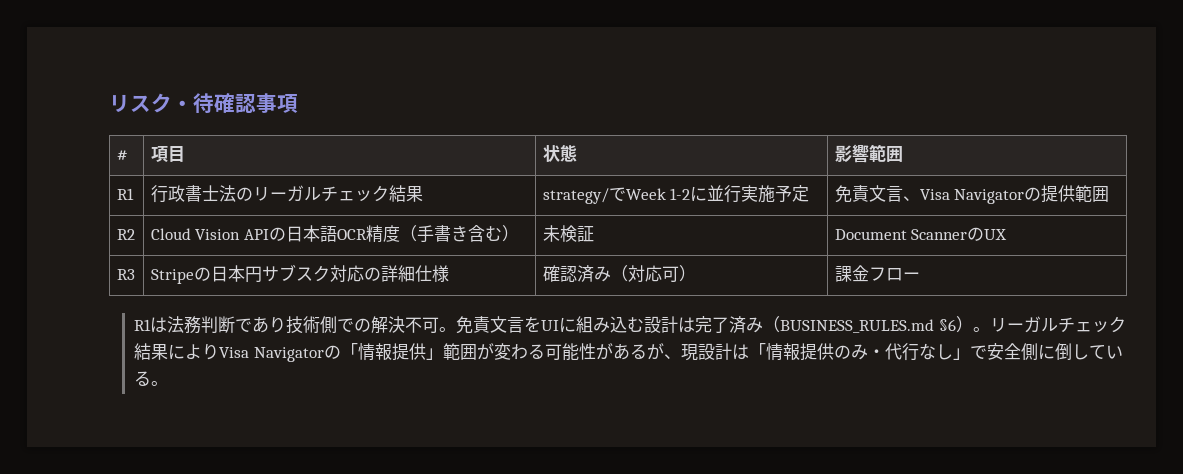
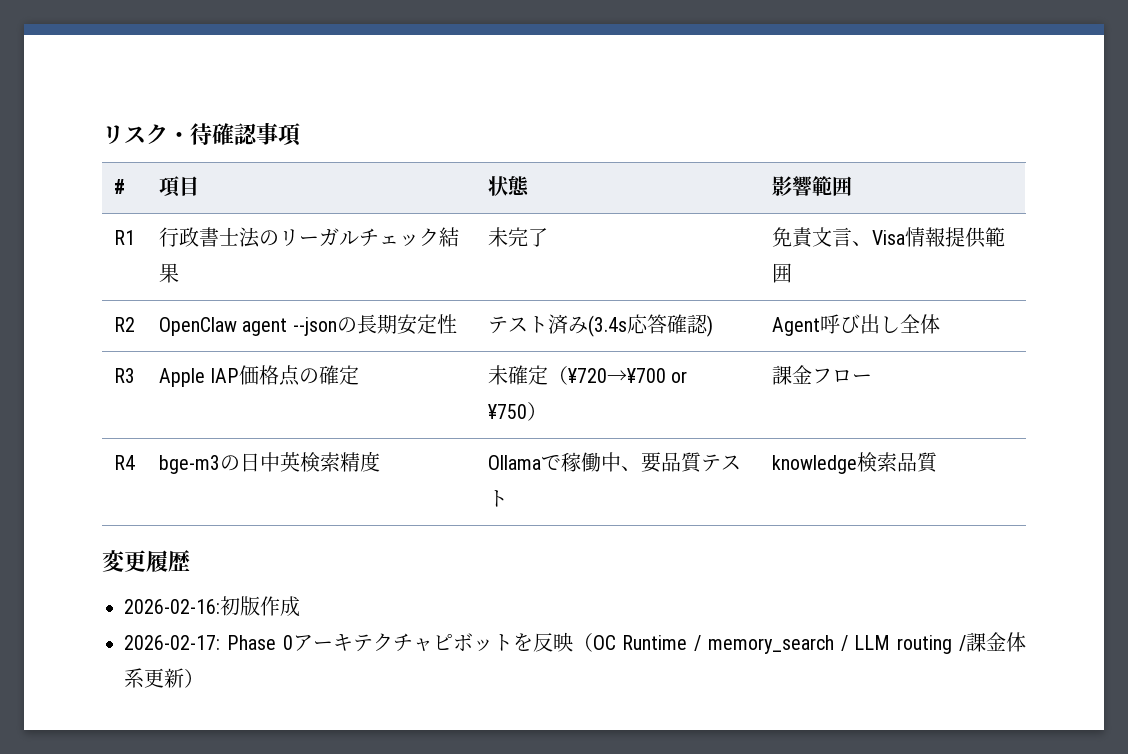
[542,185,810,204] strategy/でWeek 1-2に並行実施予定 -> [487,227,548,247] 未完了
[954,187,1042,204] Navigatorの -> [904,227,945,247] 情報
[150,225,519,243] [542,225,594,242] [834,227,1008,241] [116,269,135,280] [150,264,449,284] [542,265,696,282] [834,265,920,282] [134,316,1126,334] [134,343,1123,362] [134,371,169,386] Cloud Vision APIの日本語OCR精度（手書き含む） | 未検証 | Document ScannerのUX // R3 | Stripeの日本円サブスク対応の詳細仕様 | 確認済み（対応可） | 課金フロー // R1は法務判断であり技術側での解決不可。免責文言をUIに組み込む設計は完了済み（BUSINESS_RULES.md §6）。リーガルチェック結果によりVisa Navigatorの「情報提供」範囲が変わる可能性があるが、現設計は「情報提供のみ・代行なし」で安全側に倒している。 -> [158,314,457,336] [487,314,713,337] [771,314,940,336] [113,368,135,383] [158,365,360,387] [487,365,688,385] [487,402,547,421] [771,365,872,385] [113,455,135,470] [158,451,380,474] [487,452,741,473] [487,490,508,507] [771,452,938,474] [102,550,190,572] [124,596,300,617] [124,632,1027,654] [124,668,204,688] OpenClaw agent --jsonの長期安定性 | テスト済み(3.4s応答確認) | Agent呼び出し全体 // R3 | Apple IAP価格点の確定 | 未確定（¥720→¥700 or ¥750） | 課金フロー // R4 | bge-m3の日中英検索精度 | Ollamaで稼働中、要品質テスト | knowledge検索品質 // 変更履歴 // 2026-02-16:初版作成 // 2026-02-17: Phase 0アーキテクチャピボットを反映（OC Runtime / memory_search / LLM routing /課金体系更新）

